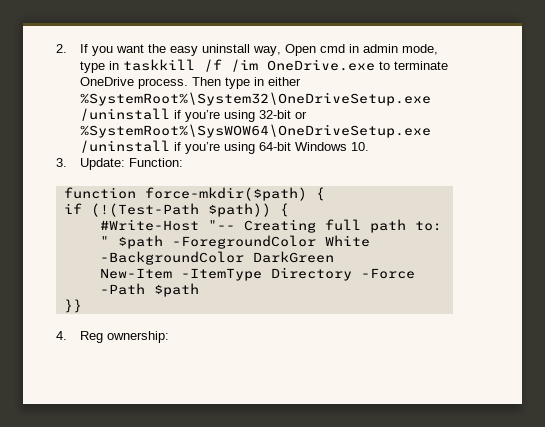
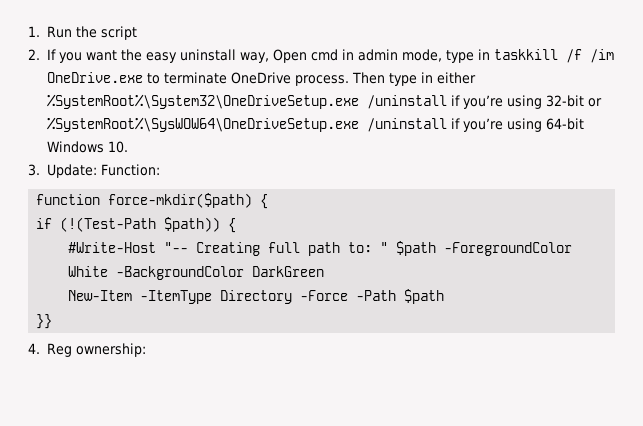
(56, 48) none -> [28,26,137,40] 1. Run the script //

